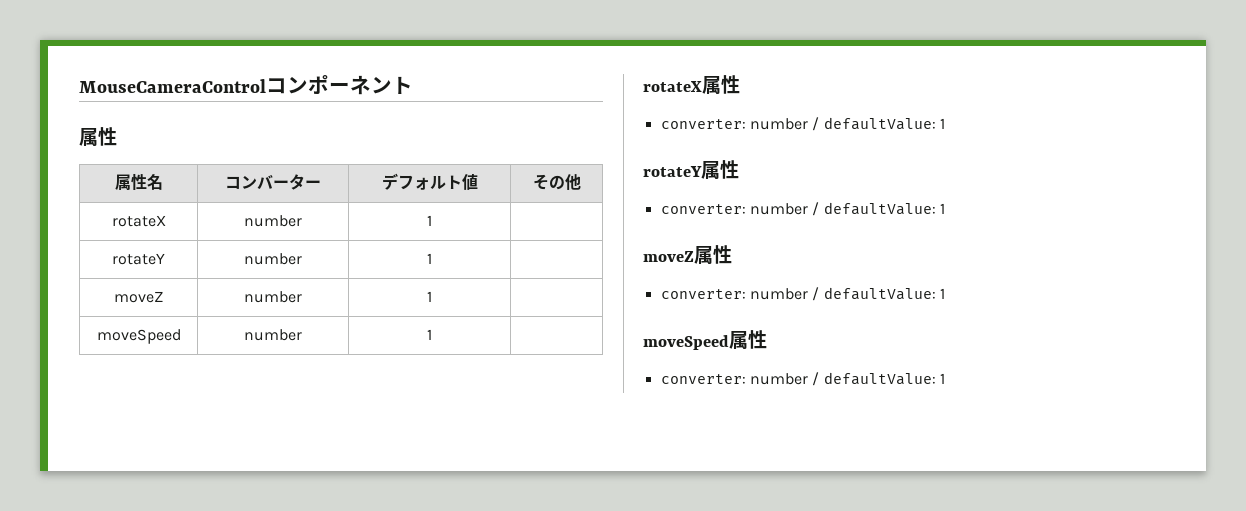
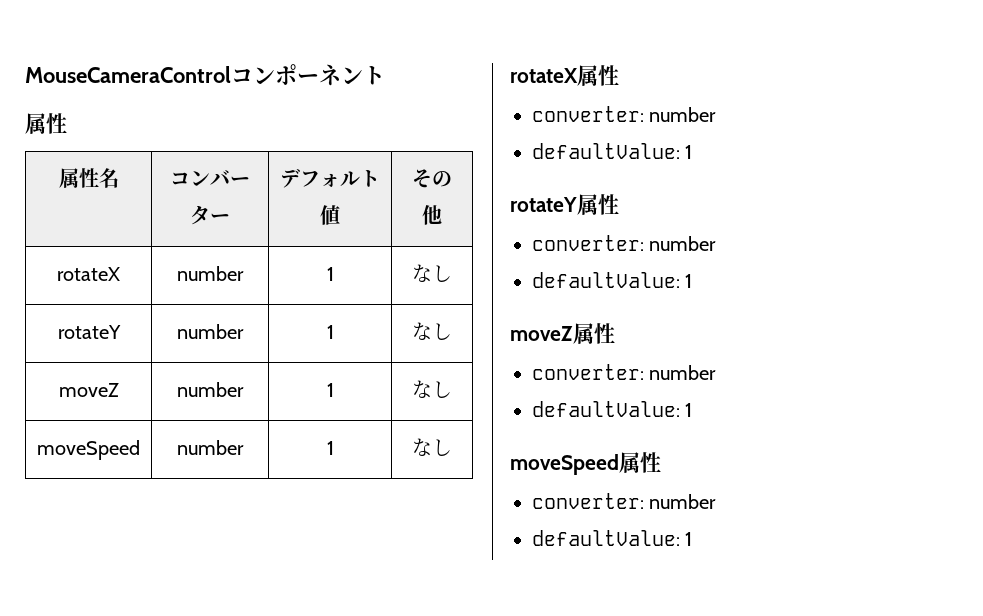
(432, 220) none -> [412,264,452,282] なし
(432, 258) none -> [412,322,452,340] なし
(432, 296) none -> [412,380,452,398] なし
(432, 334) none -> [412,438,452,456] なし
[812,117,820,131] / -> (717, 114) //
[812,202,820,216] / -> (717, 243) //
[812,287,820,301] / -> (717, 372) //
[812,372,820,386] / -> (717, 501) //

